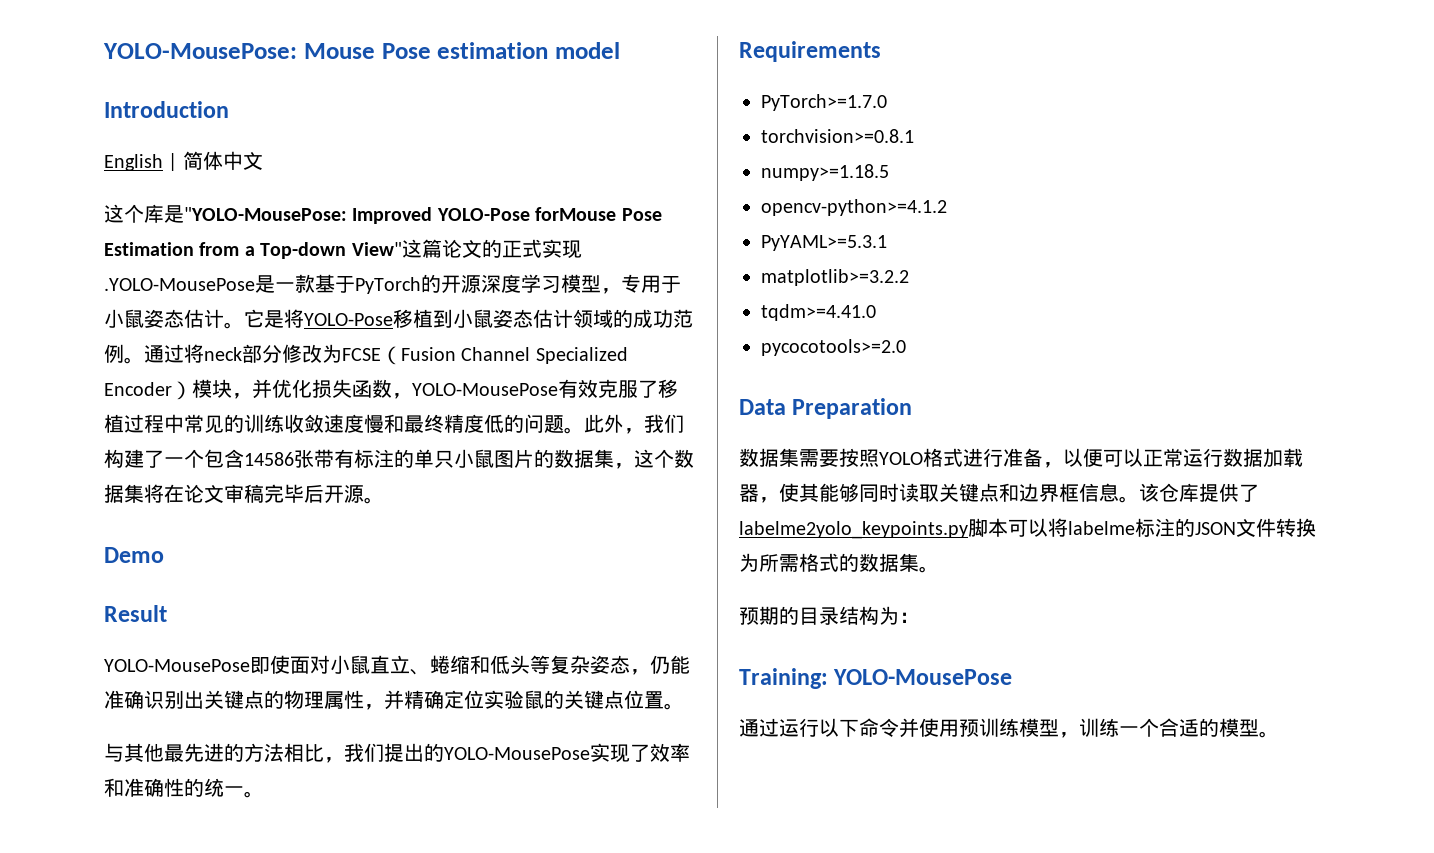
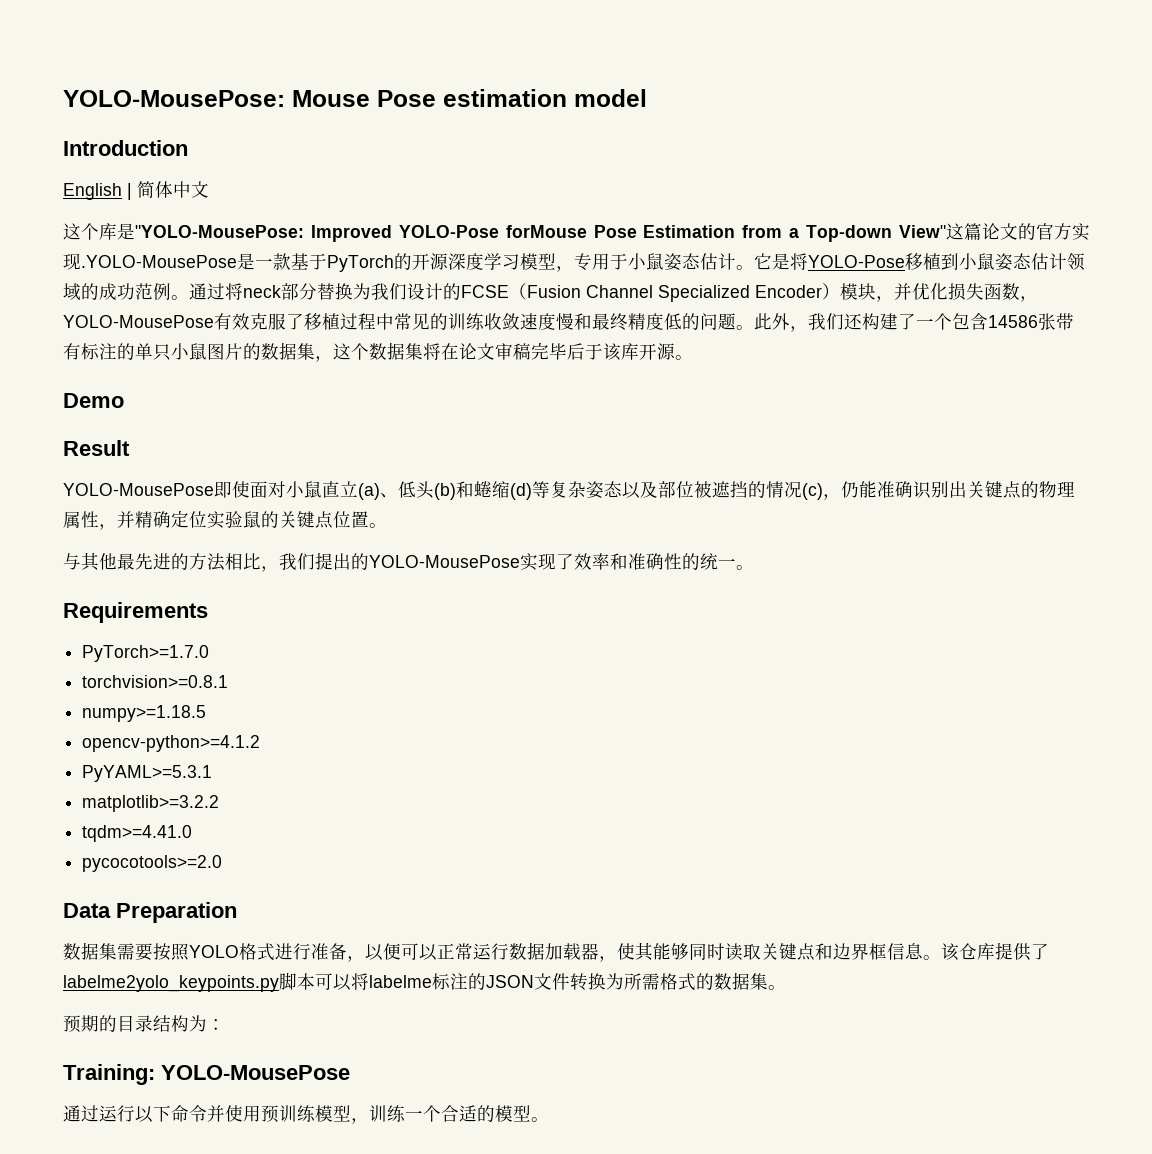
[501,239,542,258] 正式 -> [1036,223,1073,240] 官方
[282,344,342,363] 修改为 -> [317,283,461,300] 替换为我们设计的
(684, 423) none -> [844,313,862,330] 还
(324, 493) none -> [585,343,639,361] 于该库
[410,655,630,675] 、蜷缩和低头等复杂姿态 -> [358,481,823,500] (a)、低头(b)和蜷缩(d)等复杂姿态以及部位被遮挡的情况(c)

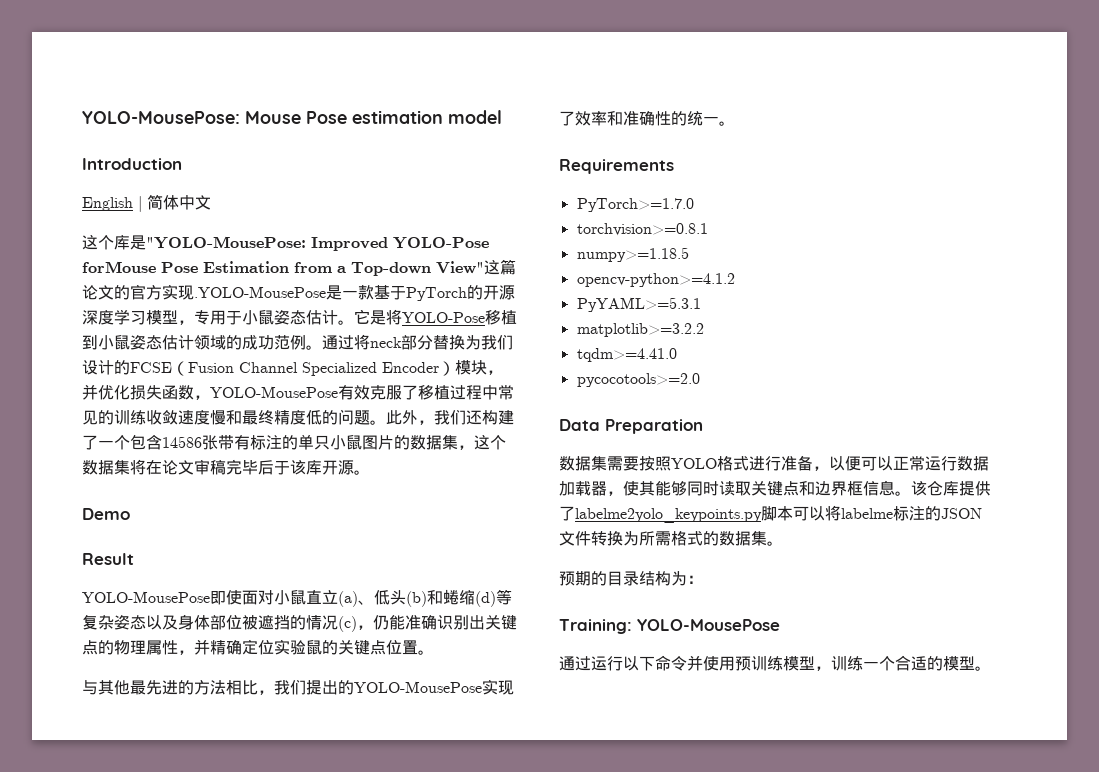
(658, 489) none -> [178,614,210,630] 身体

